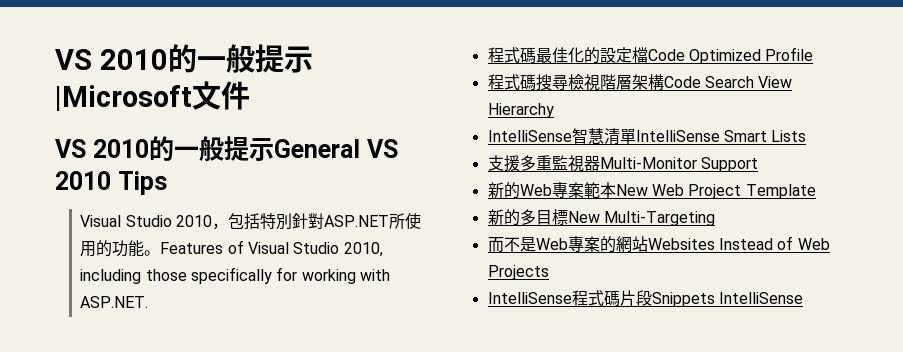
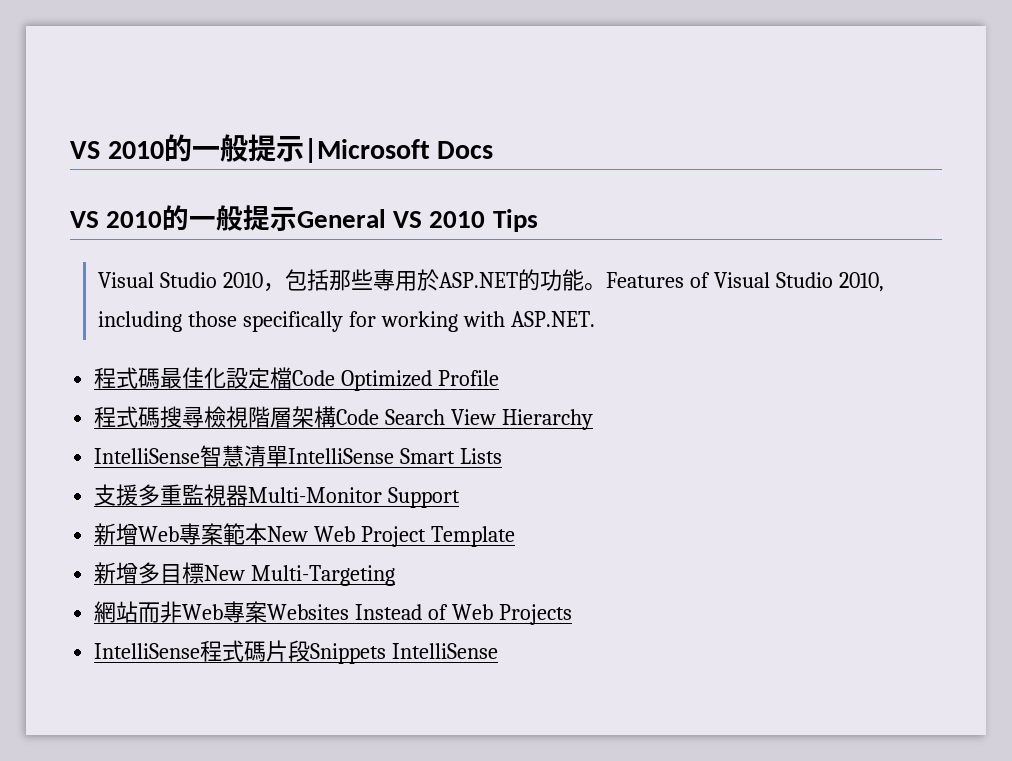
[192,81,250,110] 文件 -> [437,141,494,159] Docs
[259,213,421,230] [80,241,97,257] 特別針對ASP.NET所使用 -> [329,269,519,291] 那些專用於ASP.NET
[583,47,600,64] 的 -> (227, 378) none
[503,182,520,199] 的 -> [116,523,139,545] 增
[503,209,520,226] 的 -> [116,562,139,584] 增
[487,236,648,253] 而不是Web專案的網站 -> [94,601,268,623] 網站而非Web專案

